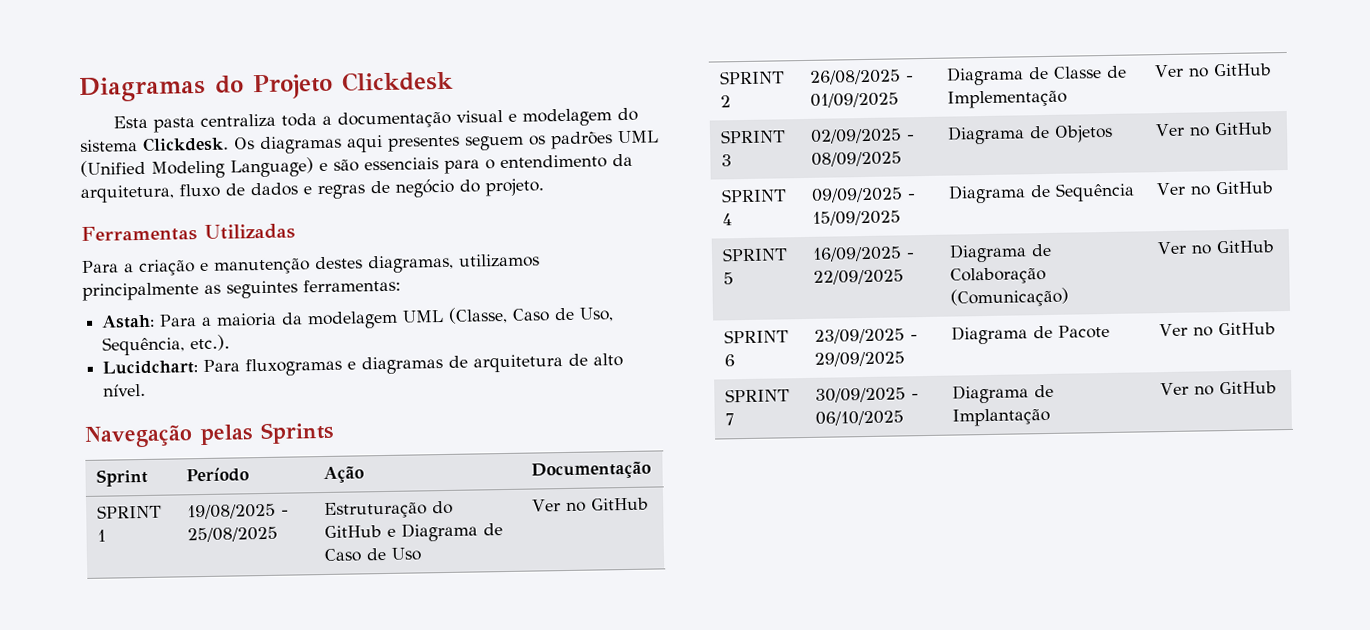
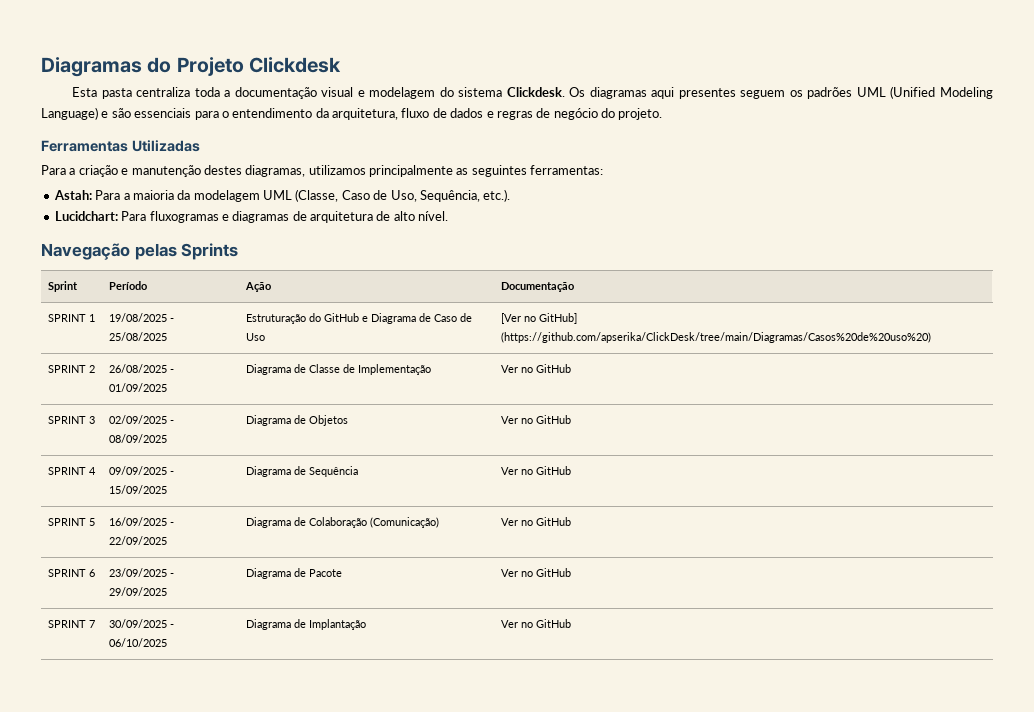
[531,497,649,513] Ver no GitHub -> [500,313,577,324] [500,332,931,343] [Ver no GitHub] (https://github.com/apserika/ClickDesk/tree/main/Diagramas/Casos%20de%20uso%20)

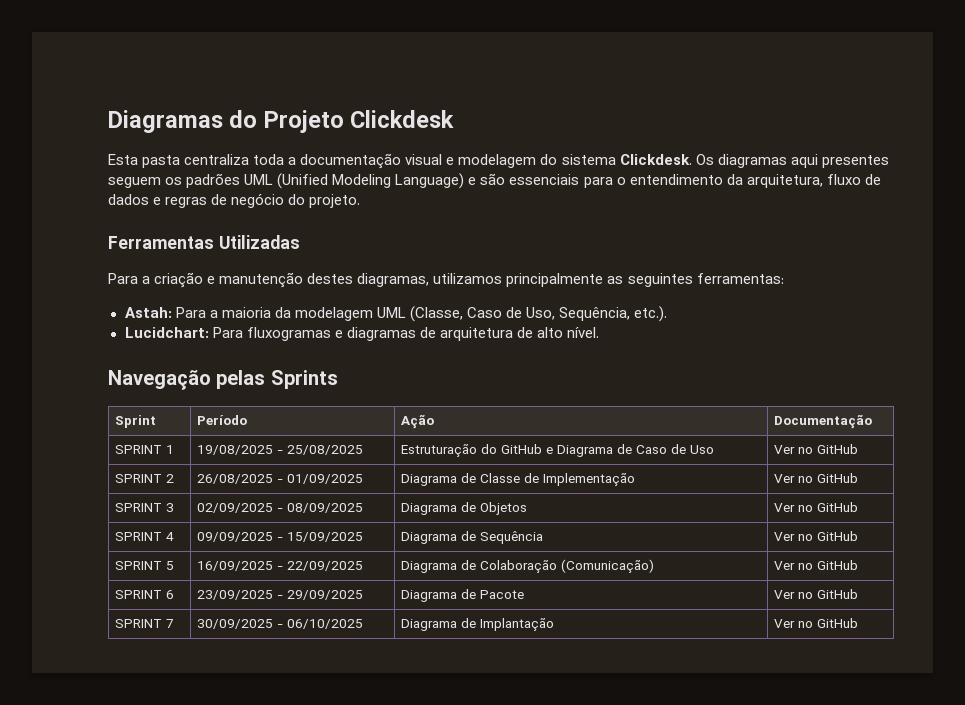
[500,313,577,324] [500,332,931,343] [Ver no GitHub] (https://github.com/apserika/ClickDesk/tree/main/Diagramas/Casos%20de%20uso%20) -> [773,444,858,454] Ver no GitHub

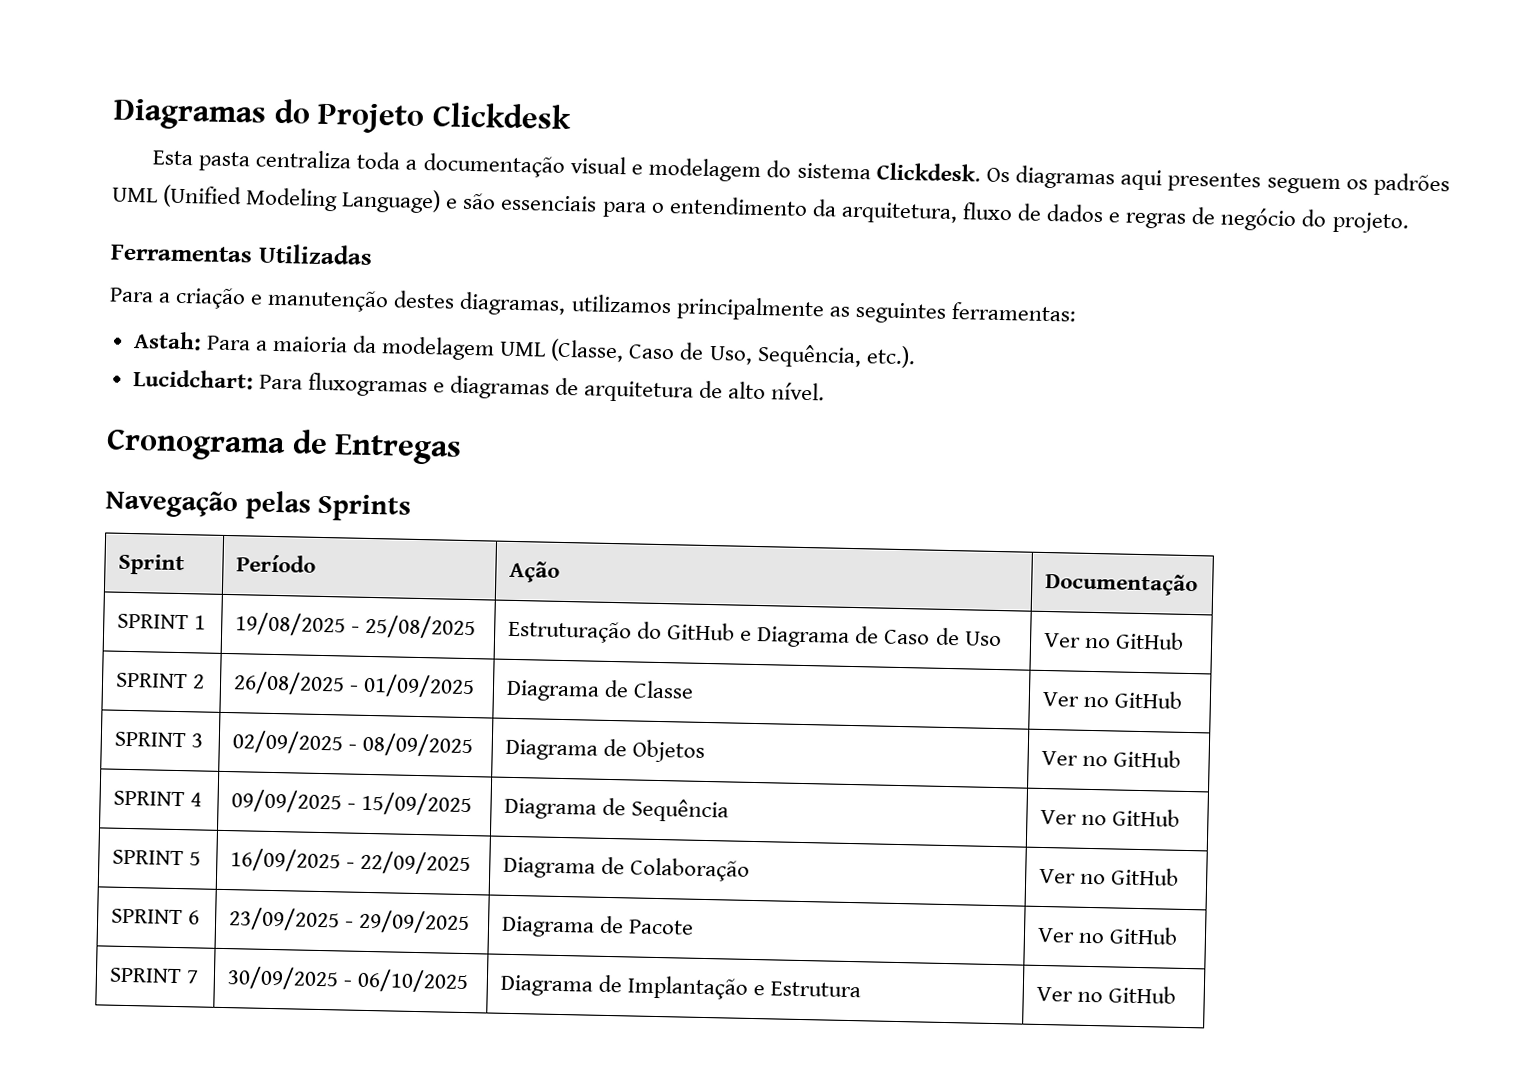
(599, 332) none -> [106,428,463,465] // Cronograma de Entregas
[523,473,635,486] de Implementação -> (695, 689) none
[560,559,654,573] (Comunicação) -> (751, 869) none
(554, 624) none -> [753,981,862,998] e Estrutura

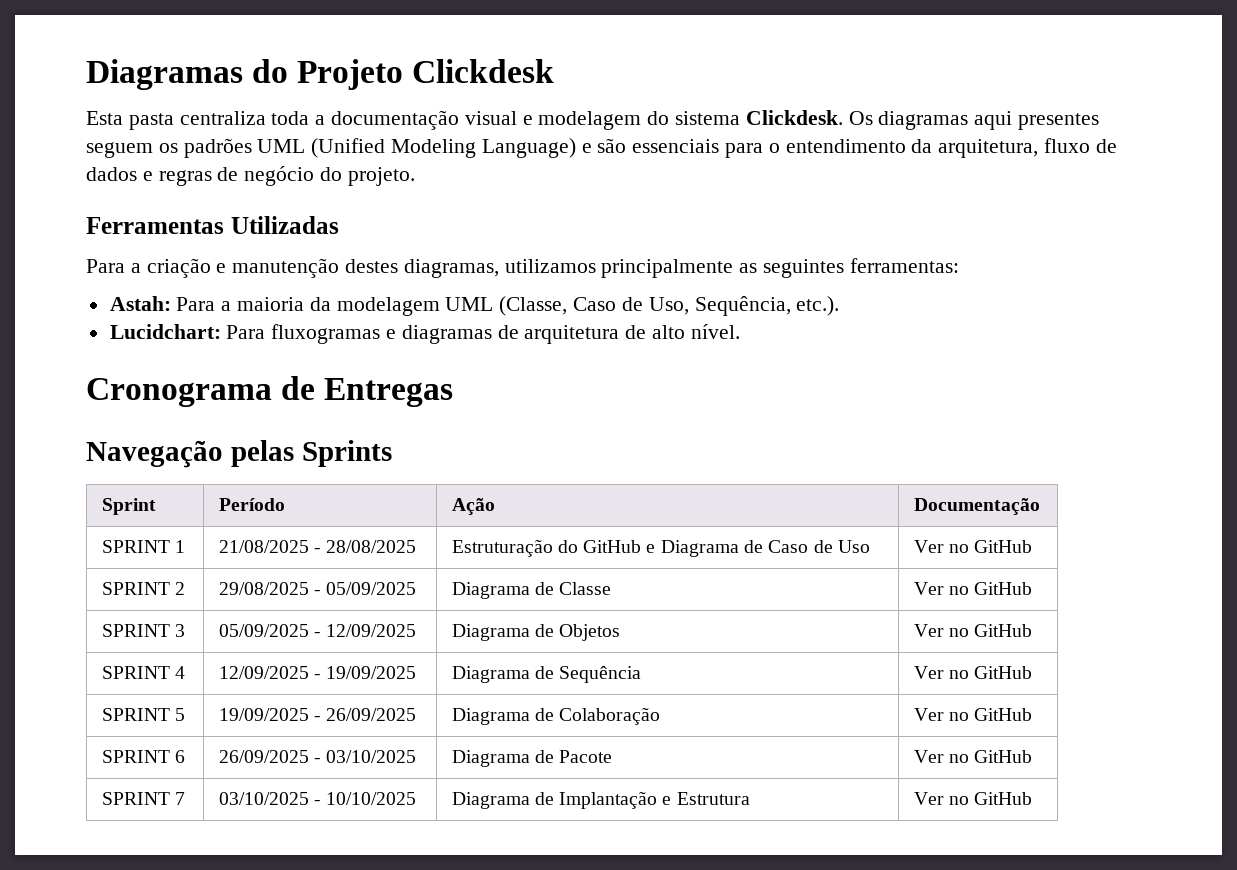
[234,612,477,640] 19/08/2025 - 25/08/2025 -> [218,540,417,553] 21/08/2025 - 28/08/2025
[232,671,476,699] 26/08/2025 - 01/09/2025 -> [218,582,417,595] 29/08/2025 - 05/09/2025
[231,730,475,758] 02/09/2025 - 08/09/2025 -> [218,624,417,637] 05/09/2025 - 12/09/2025
[230,789,473,817] 09/09/2025 - 15/09/2025 -> [218,666,417,679] 12/09/2025 - 19/09/2025
[229,848,472,876] 16/09/2025 - 22/09/2025 -> [218,708,417,721] 19/09/2025 - 26/09/2025
[227,907,471,935] 23/09/2025 - 29/09/2025 -> [218,750,417,763] 26/09/2025 - 03/10/2025
[226,966,470,994] 30/09/2025 - 06/10/2025 -> [218,792,417,805] 03/10/2025 - 10/10/2025

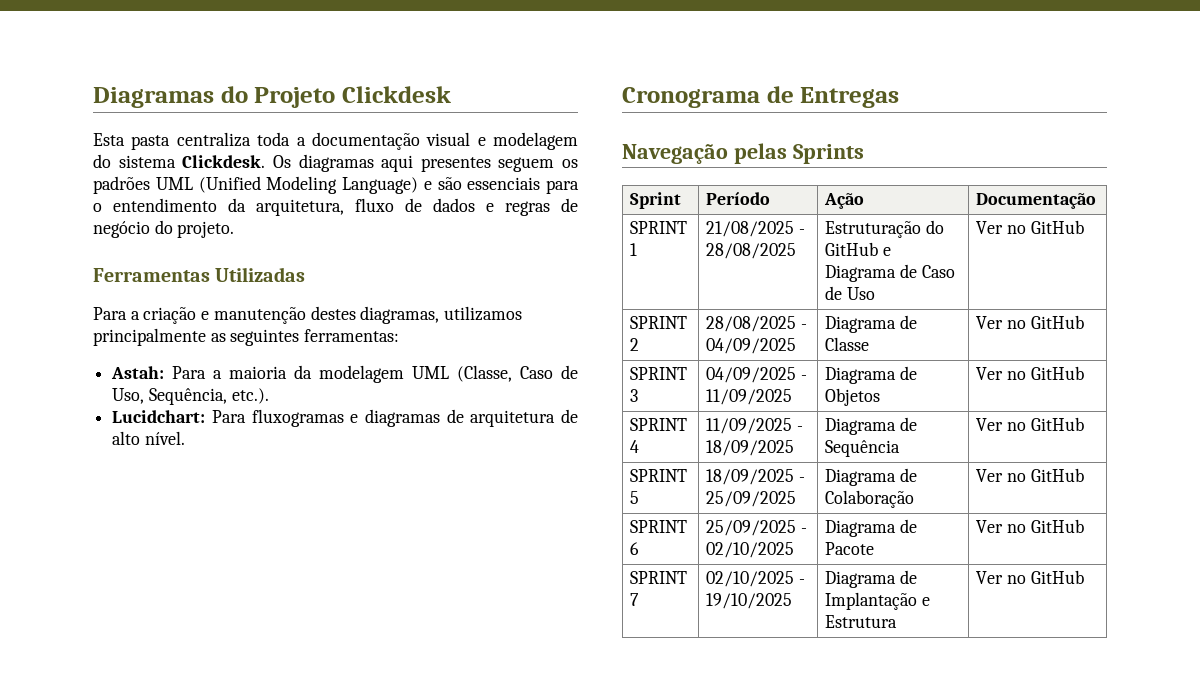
[218,582,417,595] 29/08/2025 - 05/09/2025 -> [706,316,808,332] [706,338,797,354] 28/08/2025 - 04/09/2025
[218,624,417,637] 05/09/2025 - 12/09/2025 -> [706,367,808,383] [706,389,793,405] 04/09/2025 - 11/09/2025
[218,666,417,679] 12/09/2025 - 19/09/2025 -> [706,418,804,434] [706,440,795,456] 11/09/2025 - 18/09/2025
[218,708,417,721] 19/09/2025 - 26/09/2025 -> [706,469,806,485] [706,491,797,507] 18/09/2025 - 25/09/2025
[218,750,417,763] 26/09/2025 - 03/10/2025 -> [706,520,808,536] [706,542,795,558] 25/09/2025 - 02/10/2025
[218,792,417,805] 03/10/2025 - 10/10/2025 -> [706,571,806,587] [706,593,793,609] 02/10/2025 - 19/10/2025

